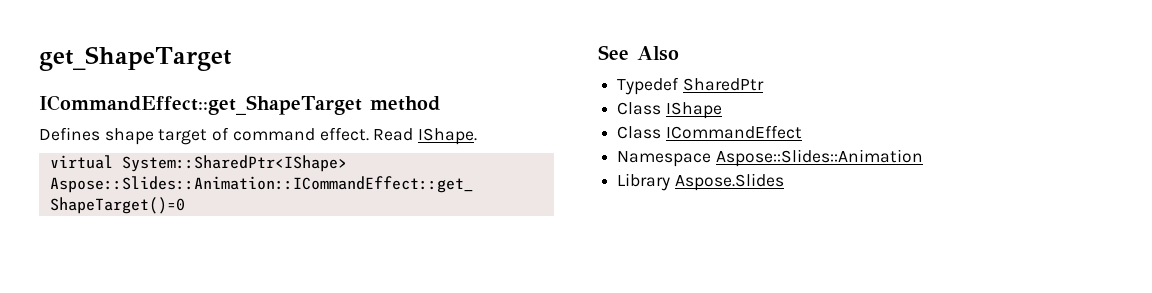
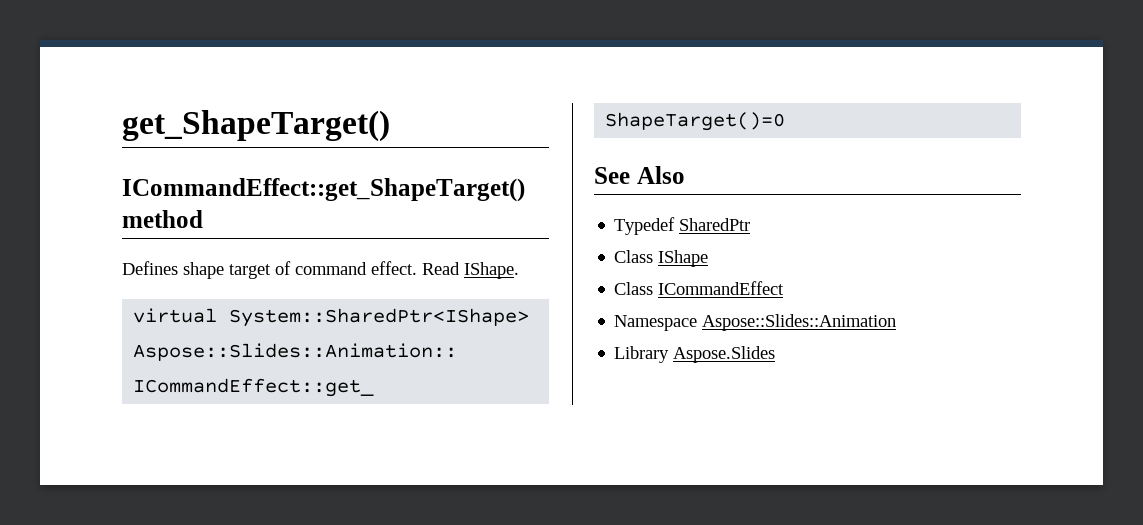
[39,46,232,71] [39,95,362,115] get_ShapeTarget // ICommandEffect::get_ShapeTarget -> [122,110,390,142] [122,178,525,202] get_ShapeTarget() // ICommandEffect::get_ShapeTarget()

